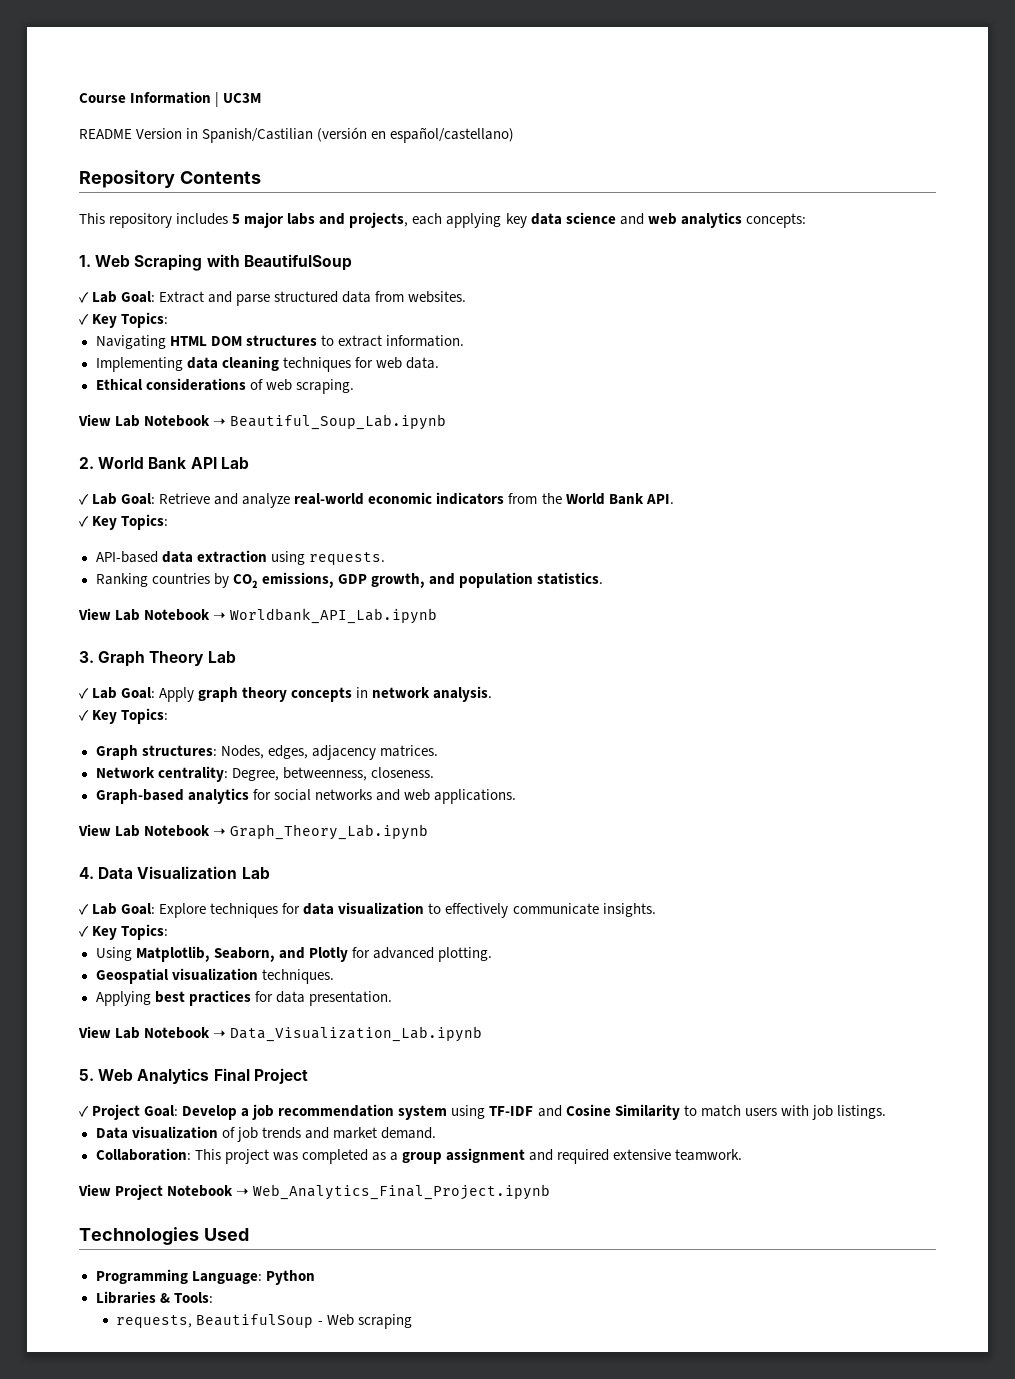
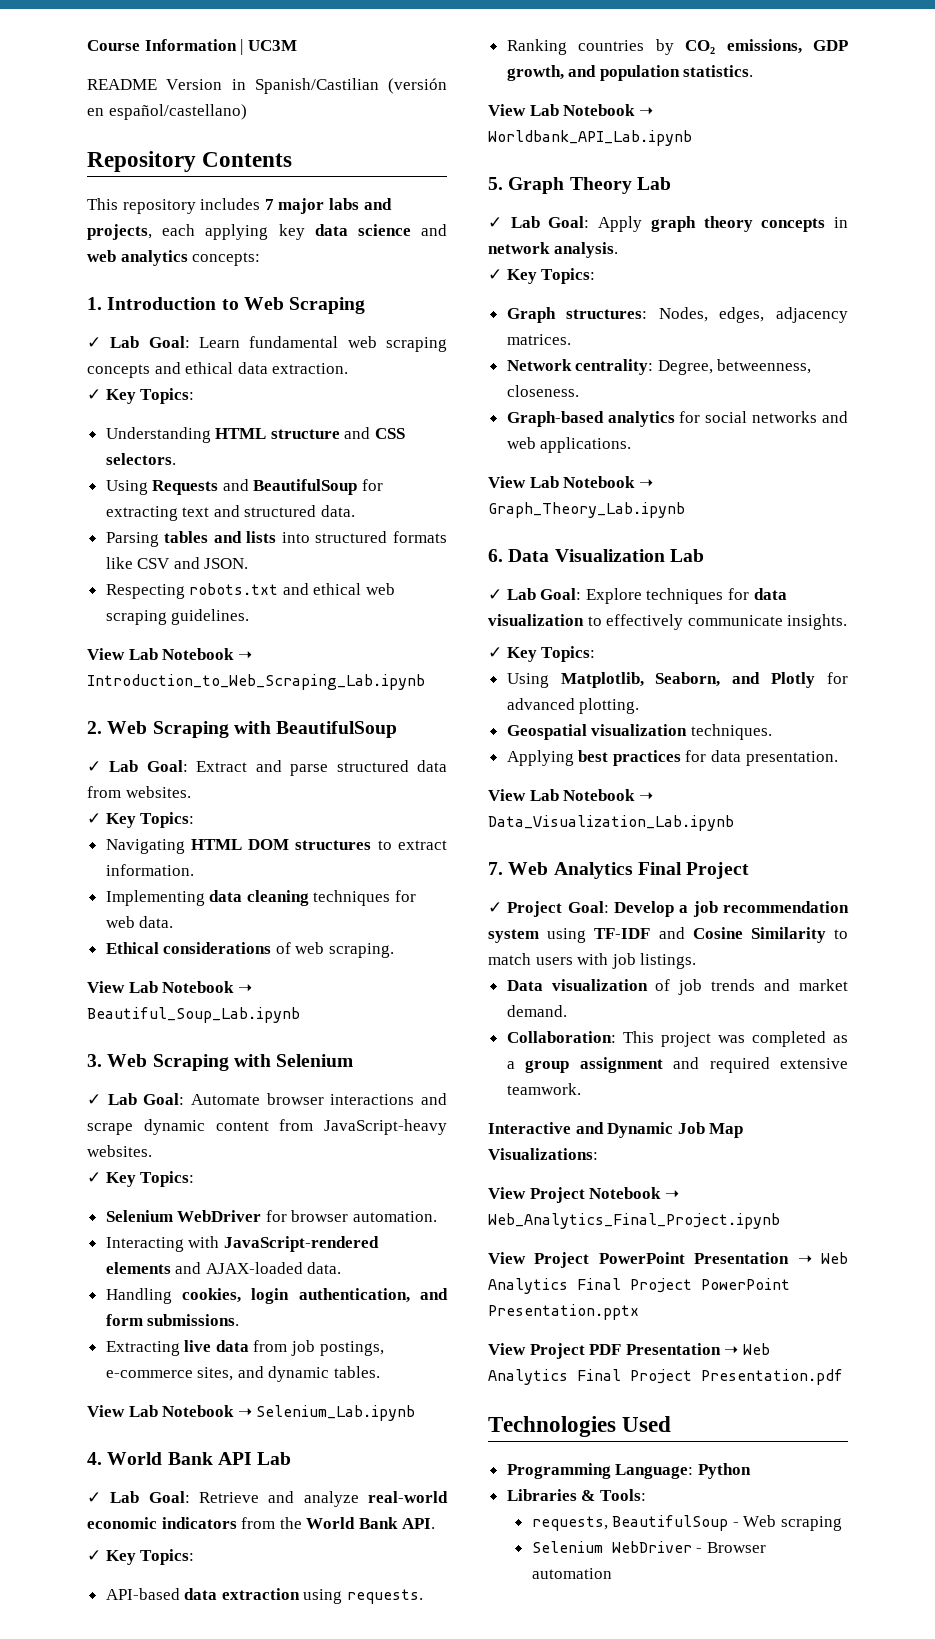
[232,214,241,224] 5 -> [264,199,274,210] 7
(91, 261) none -> [107,297,366,314] [87,336,447,352] [87,362,349,378] [87,388,195,404] [105,427,406,443] [105,453,176,465] [105,479,384,495] [105,505,356,521] [105,531,448,547] [105,557,249,569] [105,583,396,599] [105,609,250,625] [87,648,252,660] [87,674,425,690] [87,721,102,734] Introduction to Web Scraping // ✓ Lab Goal: Learn fundamental web scraping concepts and ethical data extraction. // ✓ Key Topics: // Understanding HTML structure and CSS selectors. // Using Requests and BeautifulSoup for extracting text and structured data. // Parsing tables and lists into structured formats like CSV and JSON. // Respecting robots.txt and ethical web scraping guidelines. // View Lab Notebook ➝ Introduction_to_Web_Scraping_Lab.ipynb // 2.
[79,457,94,469] 2. -> [87,1054,354,1071] [87,1093,447,1105] [87,1119,447,1135] [87,1145,152,1157] [87,1171,195,1187] [105,1210,438,1222] [105,1236,379,1252] [105,1262,342,1274] [105,1288,448,1304] [105,1314,240,1326] [105,1340,384,1356] [105,1366,381,1382] [87,1405,416,1421] [87,1452,102,1465] 3. Web Scraping with Selenium // ✓ Lab Goal: Automate browser interactions and scrape dynamic content from JavaScript-heavy websites. // ✓ Key Topics: // Selenium WebDriver for browser automation. // Interacting with JavaScript-rendered elements and AJAX-loaded data. // Handling cookies, login authentication, and form submissions. // Extracting live data from job postings, e-commerce sites, and dynamic tables. // View Lab Notebook ➝ Selenium_Lab.ipynb // 4.
[79,651,94,663] 3. -> [488,177,503,190] 5.
[79,867,94,879] 4. -> [488,549,503,562] 6.
[79,1069,94,1081] 5. -> [488,862,503,875] 7.
(743, 1155) none -> [488,1122,744,1138] [488,1148,598,1160] // Interactive and Dynamic Job Map Visualizations:
(551, 1192) none -> [488,1252,848,1268] [488,1278,790,1294] [488,1304,639,1320] [488,1343,770,1359] [488,1369,843,1385] // View Project PowerPoint Presentation ➝ Web Analytics Final Project PowerPoint Presentation.pptx // View Project PDF Presentation ➝ Web Analytics Final Project Presentation.pdf
(412, 1321) none -> [531,1541,766,1553] [531,1568,612,1579] // Selenium WebDriver - Browser automation

